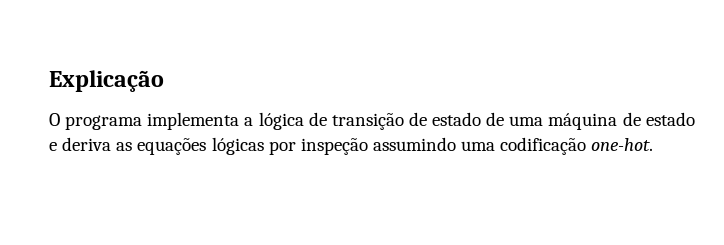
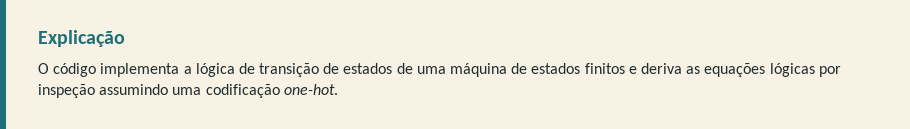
[65,115,143,130] programa -> [53,63,97,77] código
[432,112,482,126] estado -> [343,63,393,74] estados
[645,112,695,126] estado -> [531,63,625,74] estados finitos

